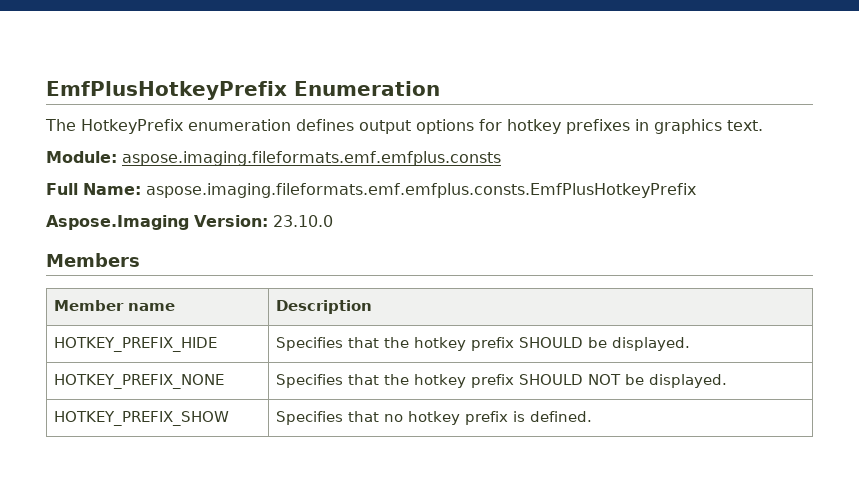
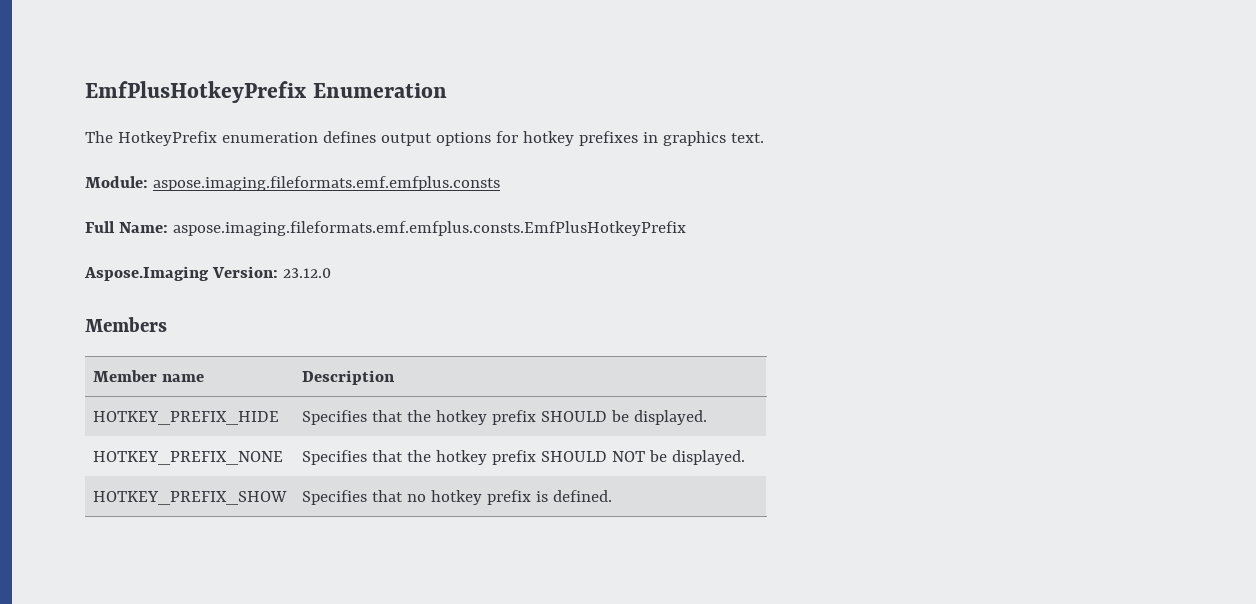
[272,215,333,227] 23.10.0 -> [282,268,331,278] 23.12.0

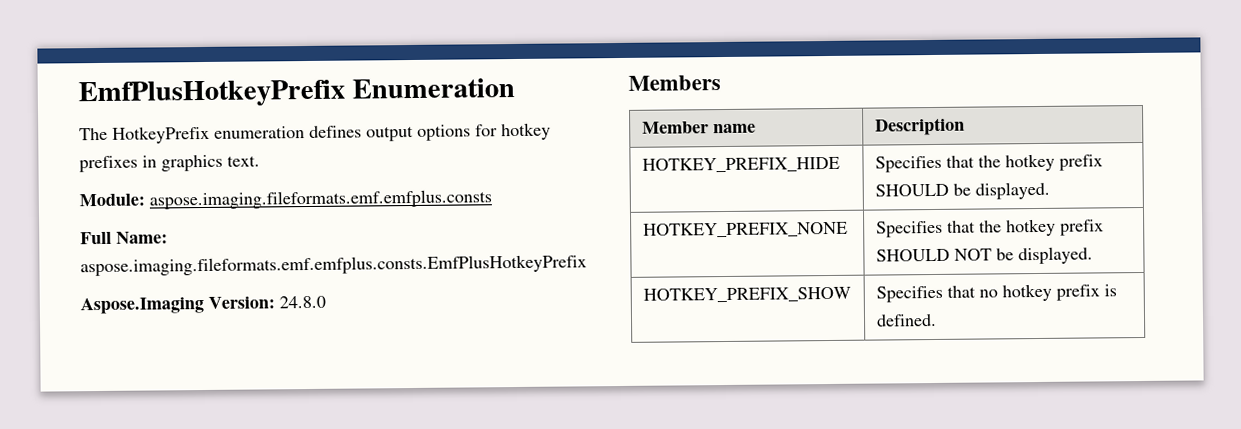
[282,268,331,278] 23.12.0 -> [279,295,326,309] 24.8.0

